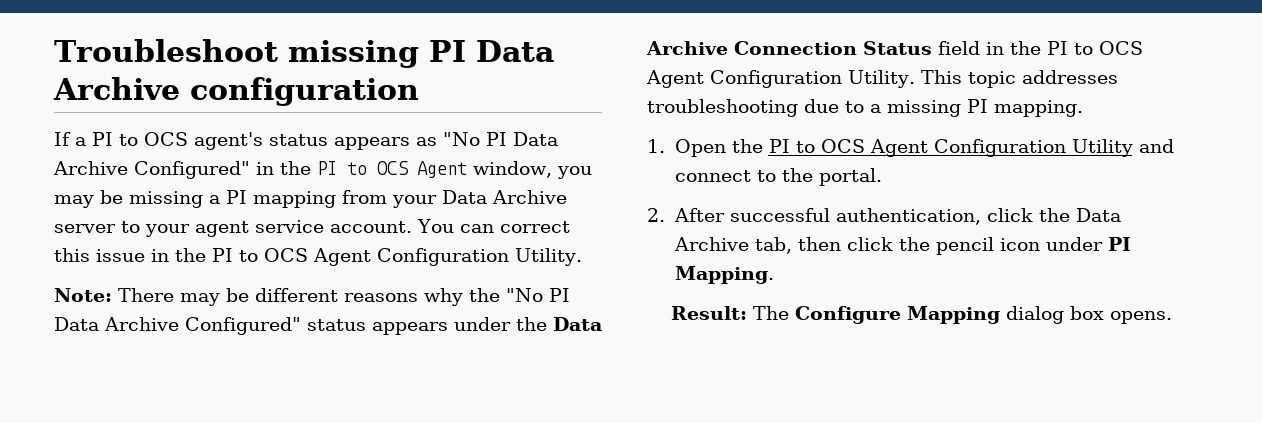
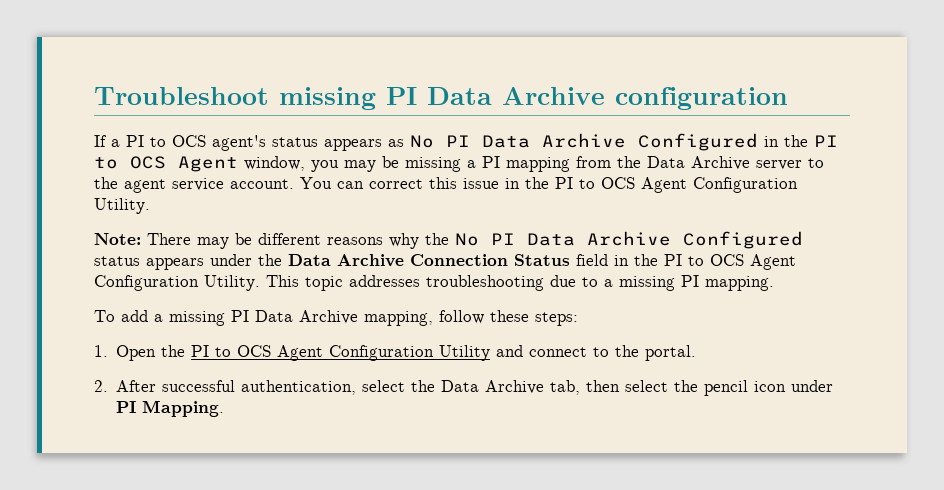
[443,132,558,146] [53,161,250,179] "No PI Data Archive Configured" -> [410,133,758,151] No PI Data Archive Configured
[392,195,437,208] your -> [617,156,641,168] the
[145,224,190,237] your -> [94,177,118,189] the
[506,288,570,302] [54,317,301,335] "No PI Data Archive Configured" -> [455,231,803,249] No PI Data Archive Configured
(1083, 108) none -> [94,310,578,326] // To add a missing PI Data Archive mapping, follow these steps:
[986,208,1033,222] click -> [362,380,406,392] select
[846,237,893,251] click -> [625,380,669,392] select
[670,306,1172,324] // Result: The Configure Mapping dialog box opens. -> (225, 408) none

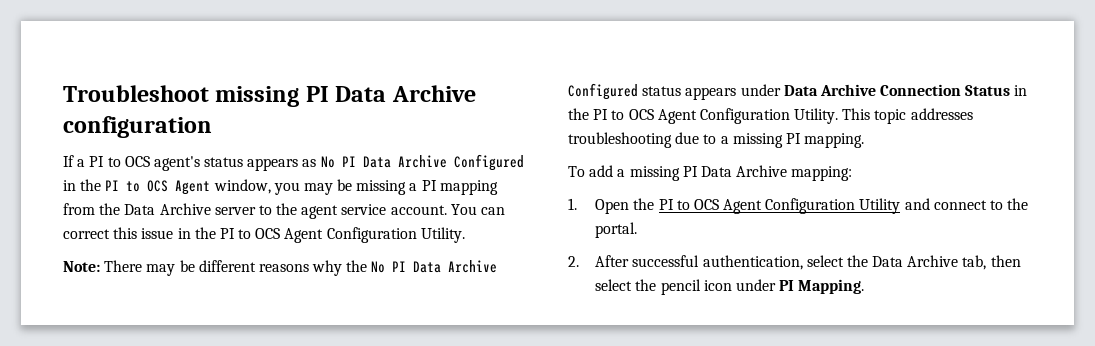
[258,254,282,266] the -> (781, 90) none
[576,254,608,266] field -> (1011, 90) none
[364,310,578,326] mapping, follow these steps: -> [791,166,853,181] mapping:

